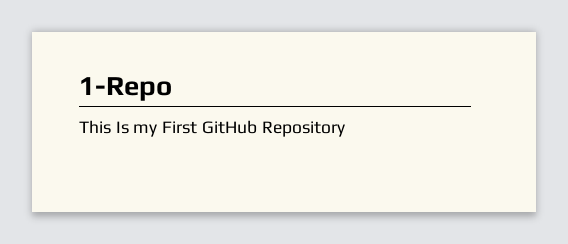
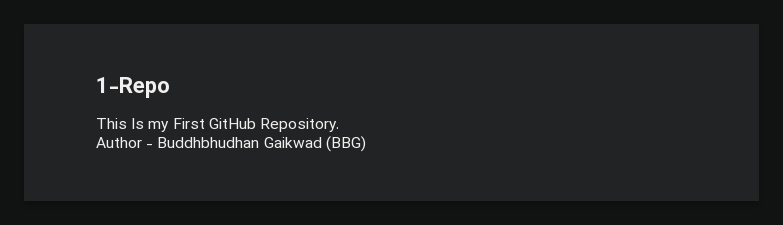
[261,121,345,137] Repository -> [259,118,339,132] [96,136,366,152] Repository. // Author - Buddhbhudhan Gaikwad (BBG)

